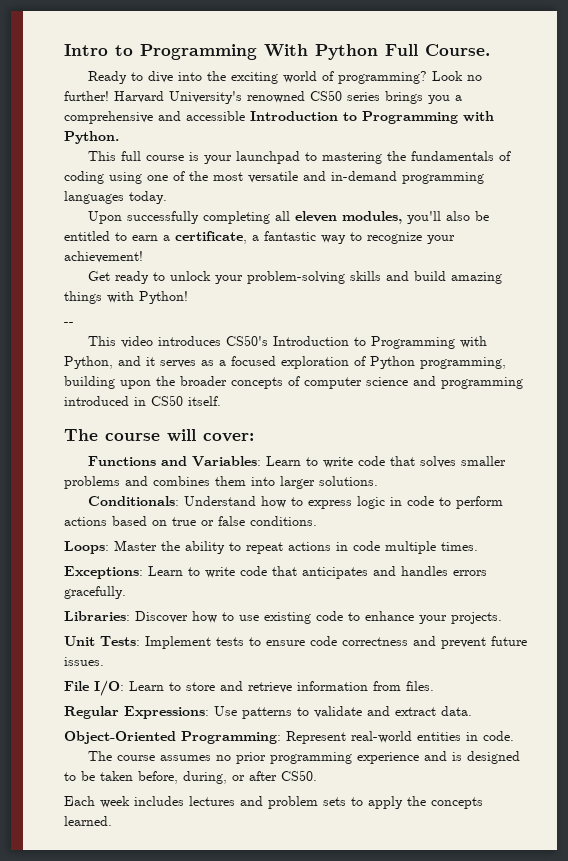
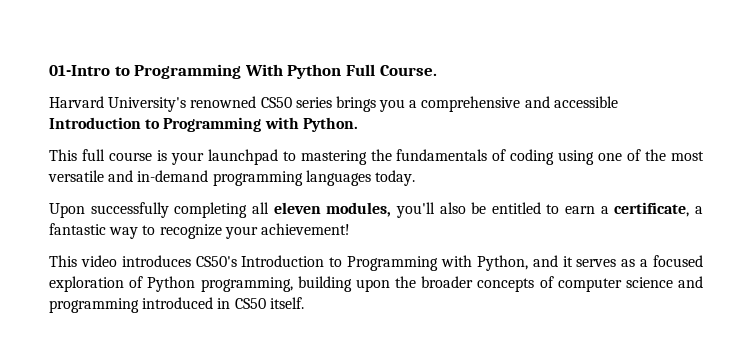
[64,44,108,56] Intro -> [49,65,110,76] 01-Intro
[87,71,482,84] [64,91,109,101] Ready to dive into the exciting world of programming? Look no further! -> (437, 70) none
[87,271,502,284] [64,291,188,304] [64,322,74,326] // Get ready to unlock your problem-solving skills and build amazing things with Python! // -- -> (350, 229) none
[64,429,254,442] [87,456,506,468] [64,476,378,489] [87,496,503,509] [64,516,317,526] [64,540,478,554] [64,566,487,579] [64,586,126,599] [64,611,502,624] [64,636,527,649] [64,657,104,666] [64,680,434,696] [64,706,472,719] [64,731,514,744] [87,751,520,764] [64,770,317,784] [64,796,483,809] [64,816,112,826] // The course will cover: // Functions and Variables: Learn to write code that solves smaller problems and combines them into larger solutions. // Conditionals: Understand how to express logic in code to perform actions based on true or false conditions. // Loops: Master the ability to repeat actions in code multiple times. // Exceptions: Learn to write code that anticipates and handles errors gracefully. // Libraries: Discover how to use existing code to enhance your projects. // Unit Tests: Implement tests to ensure code correctness and prevent future issues. // File I/O: Learn to store and retrieve information from files. // Regular Expressions: Use patterns to validate and extract data. // Object-Oriented Programming: Represent real-world entities in code. // The course assumes no prior programming experience and is designed to be taken before, during, or after CS50. // Each week includes lectures and problem sets to apply the concepts learned. -> (304, 303) none

